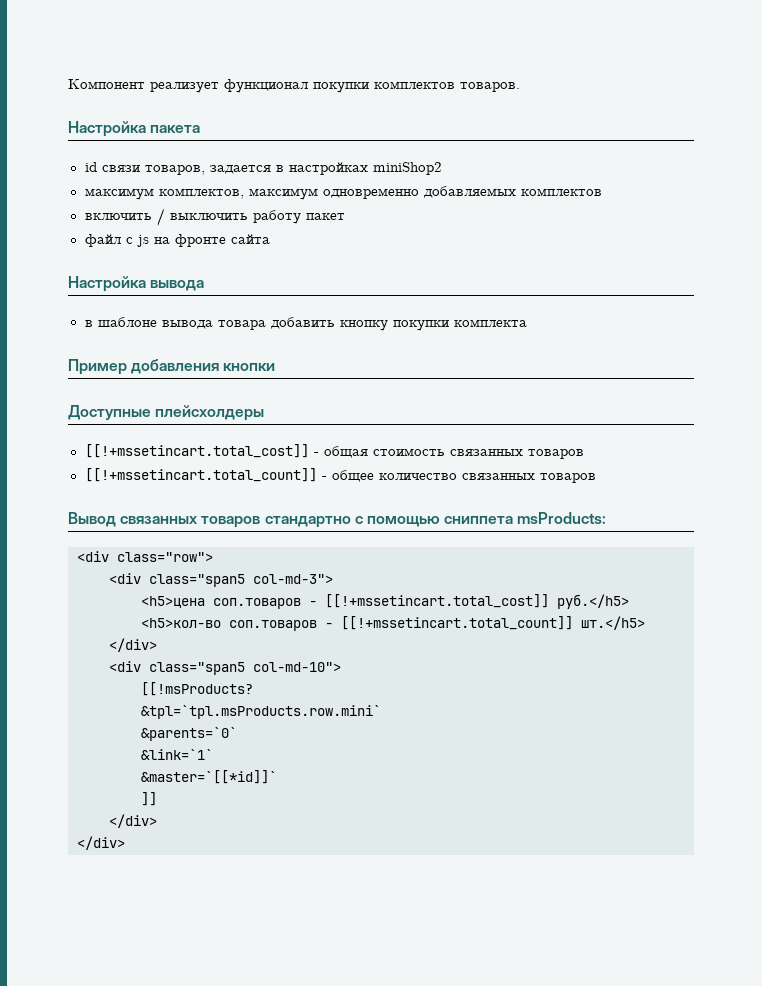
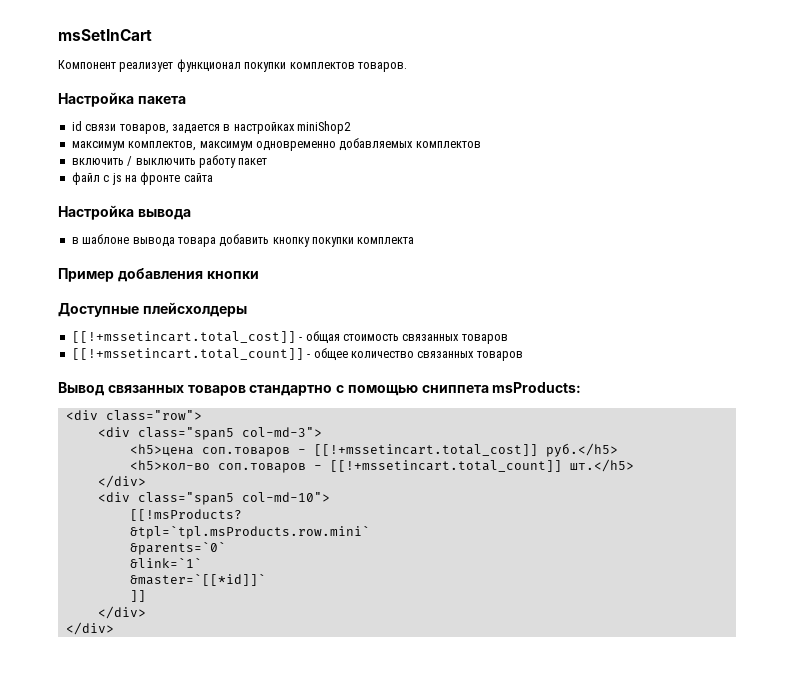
(68, 84) none -> [58,29,152,41] msSetInCart //

